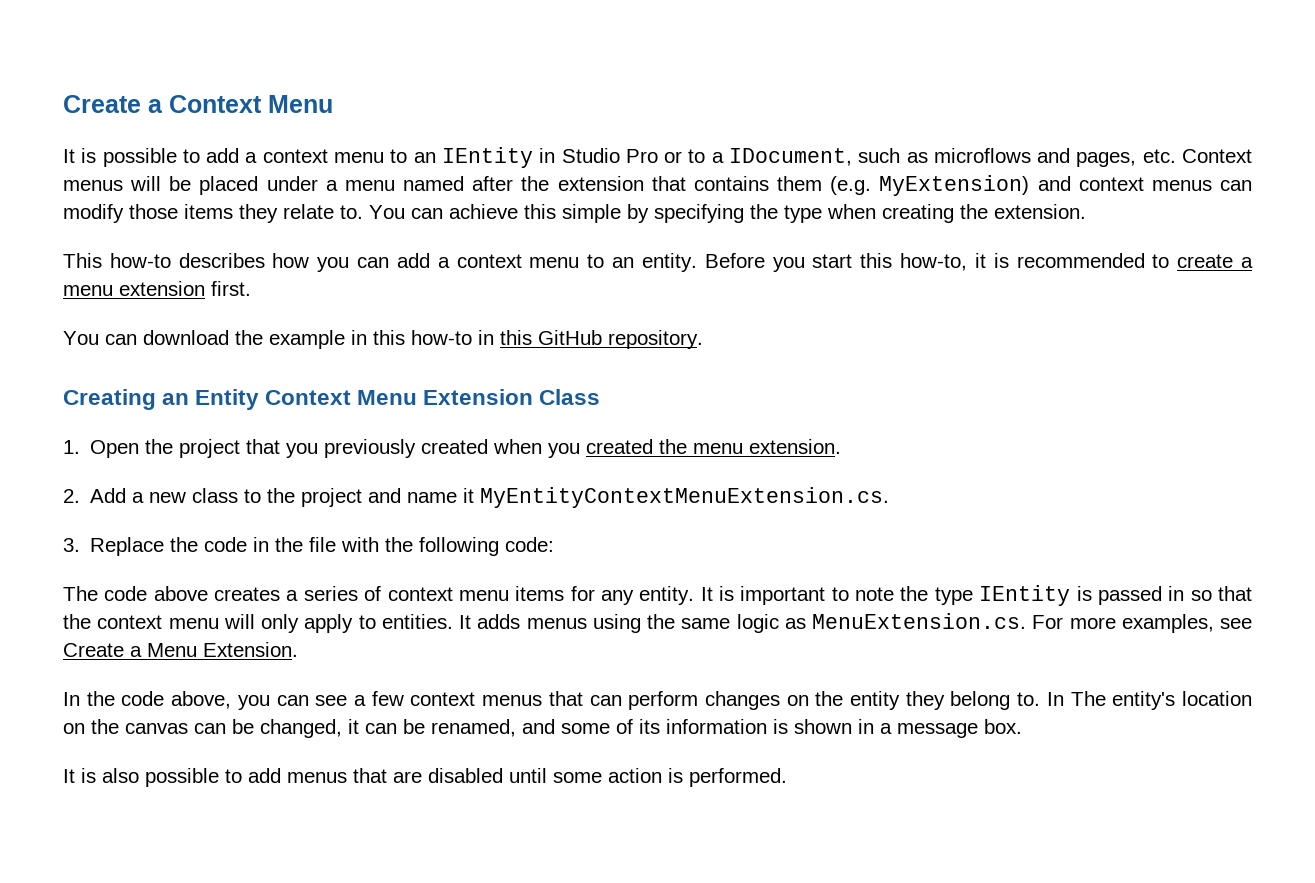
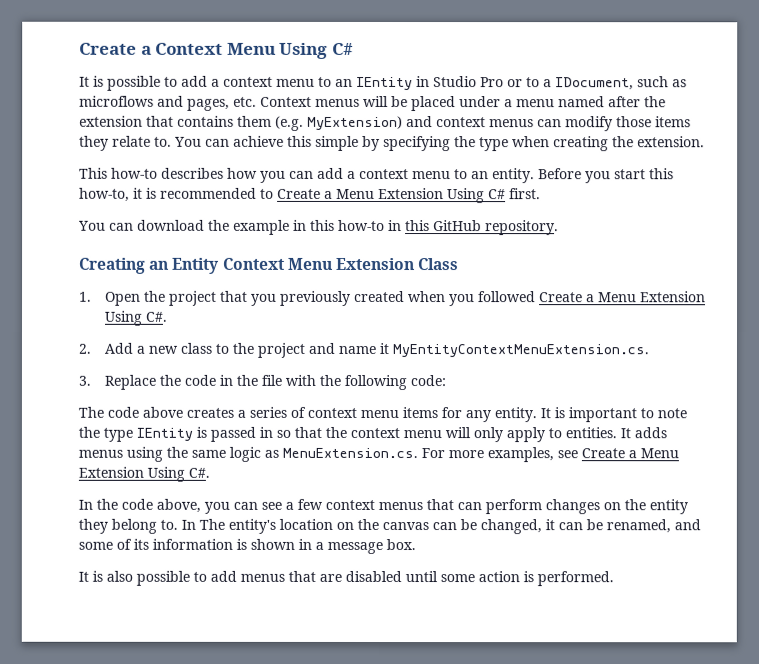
(333, 104) none -> [279,42,354,59] Using C#
[1177,254,1254,268] [63,281,205,296] create a menu extension -> [277,187,506,204] Create a Menu Extension Using C#
[586,439,842,454] created the menu extension. -> [477,291,706,303] [104,310,168,326] followed Create a Menu Extension Using C#.
[203,642,298,657] Extension. -> [78,466,210,482] Extension Using C#.

